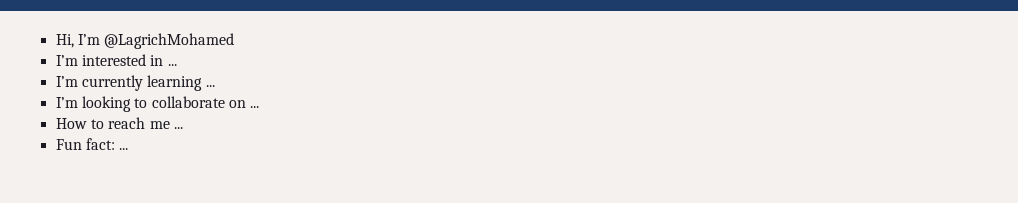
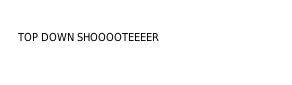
[55,33,235,49] [55,54,177,66] [55,75,215,91] [55,96,260,112] [55,117,183,129] [55,138,129,150] Hi, I’m @LagrichMohamed // I’m interested in ... // I’m currently learning ... // I’m looking to collaborate on ... // How to reach me ... // Fun fact: ... -> [17,32,159,42] TOP DOWN SHOOOOTEEEER

